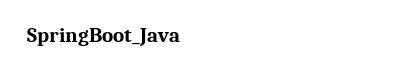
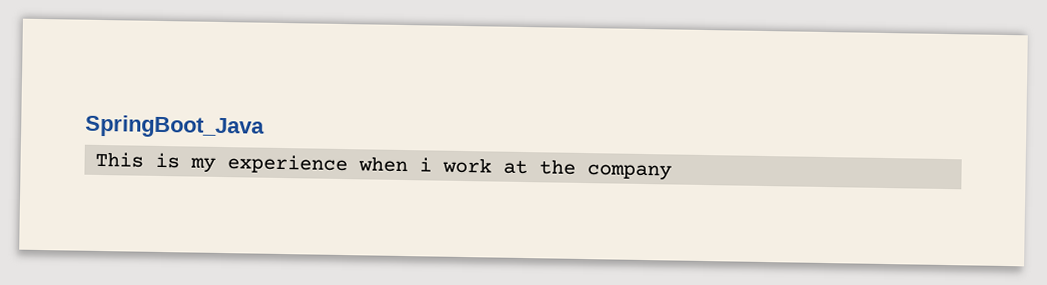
(180, 37) none -> [95,151,673,181] // This is my experience when i work at the company

